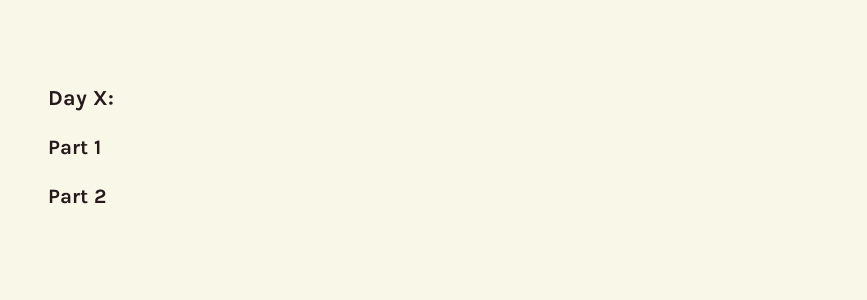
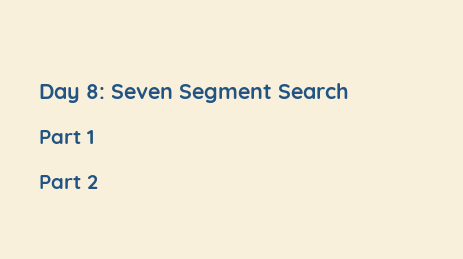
[92,91,114,105] X: -> [86,83,349,103] 8: Seven Segment Search

